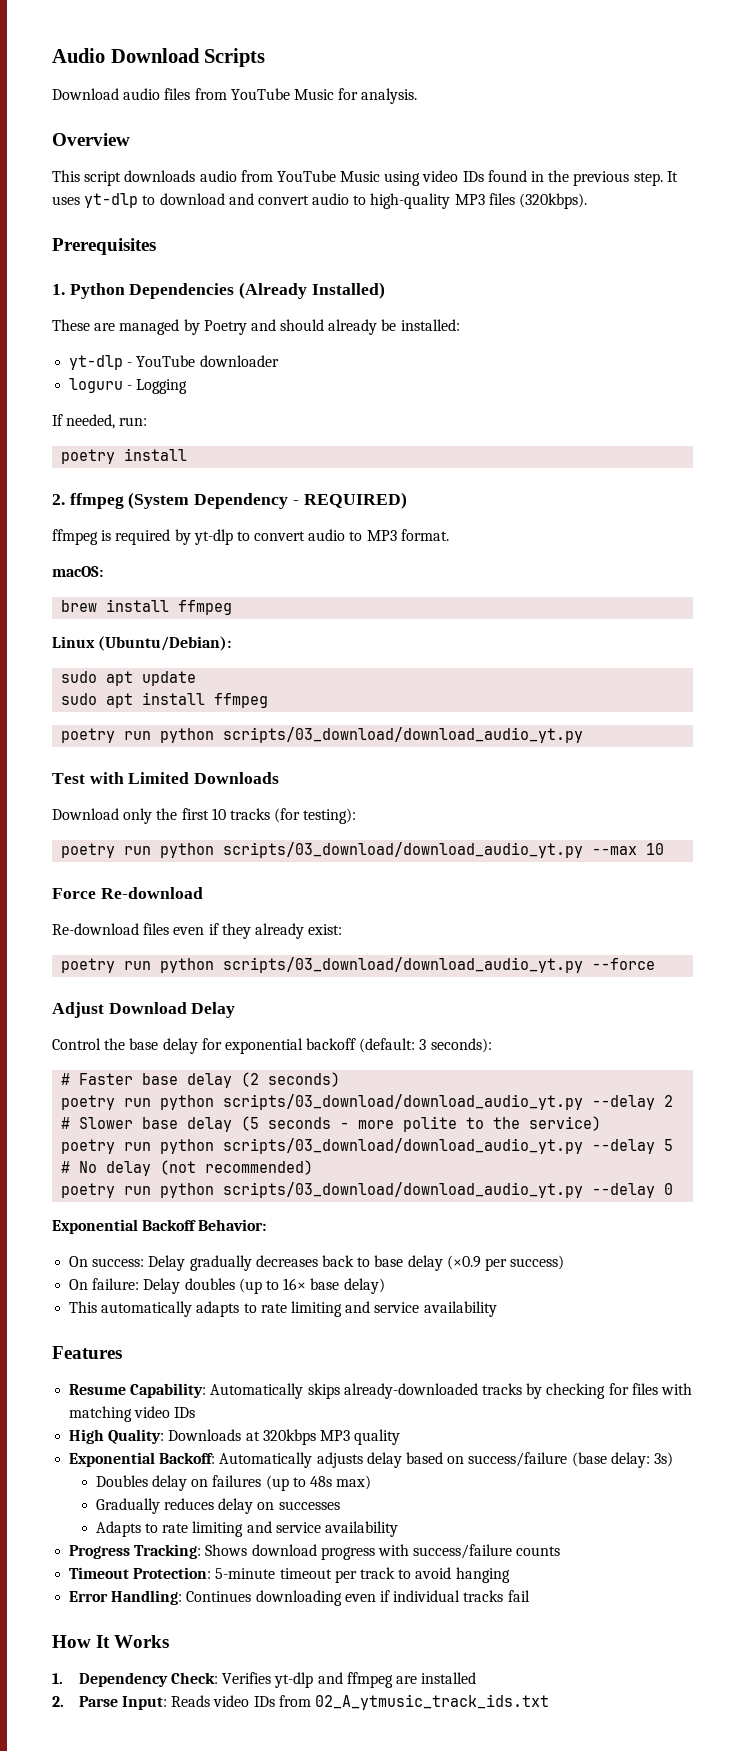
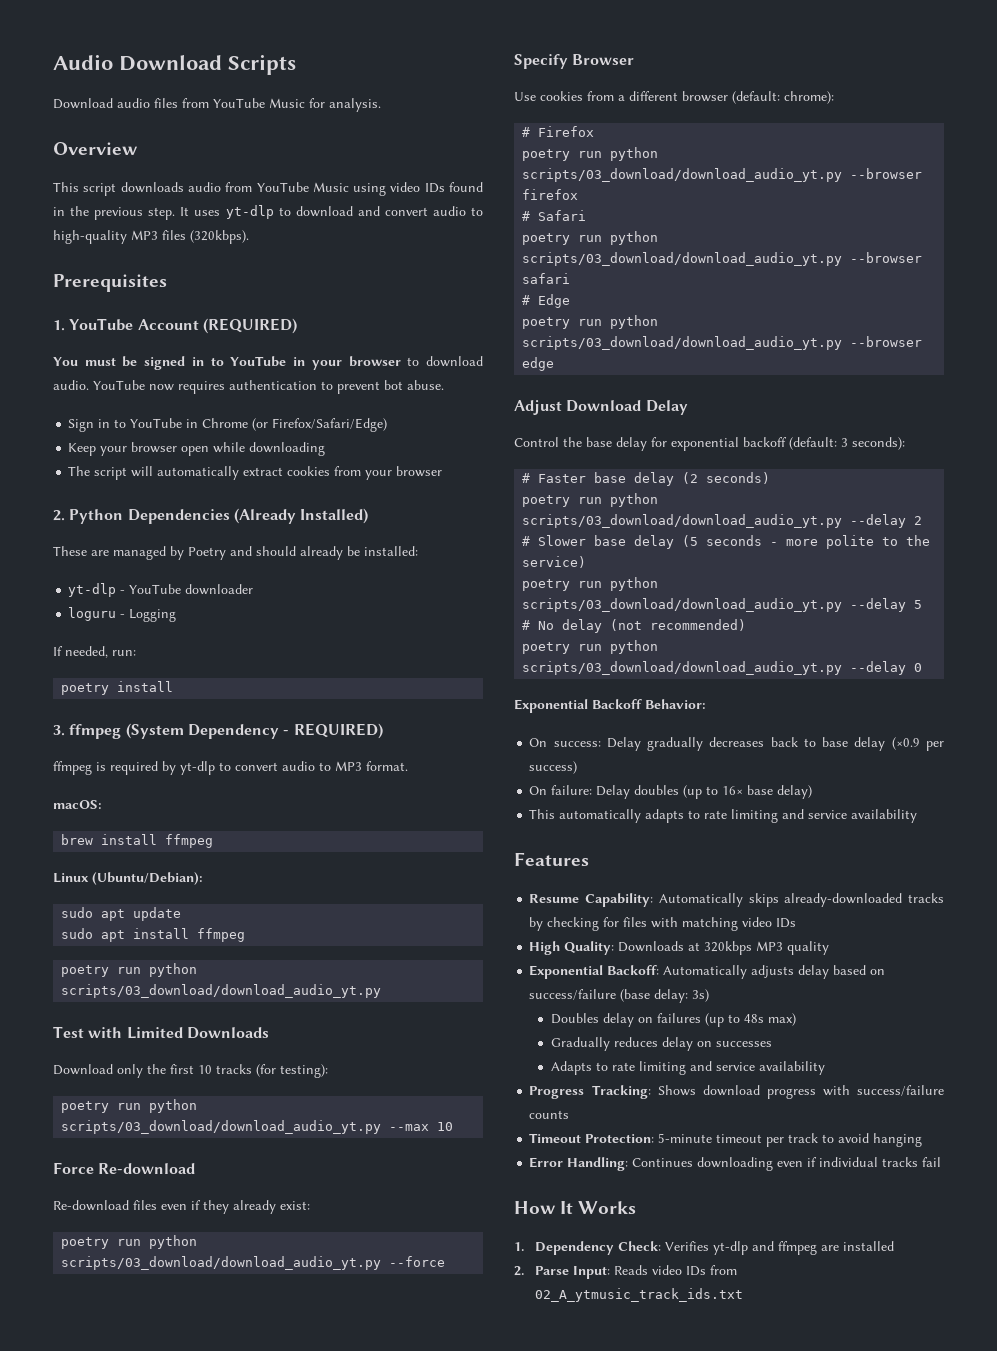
(65, 289) none -> [69,318,297,334] [53,356,484,370] [53,380,444,394] [68,418,388,432] [68,442,326,456] [68,466,443,480] [53,510,65,521] YouTube Account (REQUIRED) // You must be signed in to YouTube in your browser to download audio. YouTube now requires authentication to prevent bot abuse. // Sign in to YouTube in Chrome (or Firefox/Safari/Edge) // Keep your browser open while downloading // The script will automatically extract cookies from your browser // 2.
[52,494,65,505] 2. -> [53,725,65,736] 3.
(656, 964) none -> [514,54,635,69] [514,91,834,104] [522,126,595,137] [522,147,659,161] [522,168,923,182] [522,189,579,200] [522,210,587,221] [522,231,659,245] [522,252,923,266] [522,273,571,284] [522,294,571,308] [522,315,659,329] [522,336,923,350] [522,357,555,371] // Specify Browser // Use cookies from a different browser (default: chrome): // # Firefox // poetry run python scripts/03_download/download_audio_yt.py --browser firefox // # Safari // poetry run python scripts/03_download/download_audio_yt.py --browser safari // # Edge // poetry run python scripts/03_download/download_audio_yt.py --browser edge

